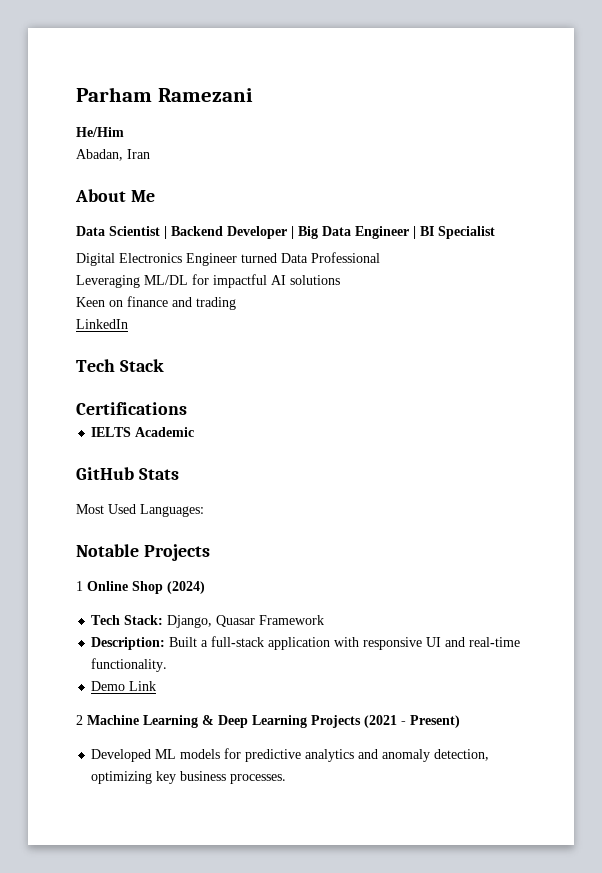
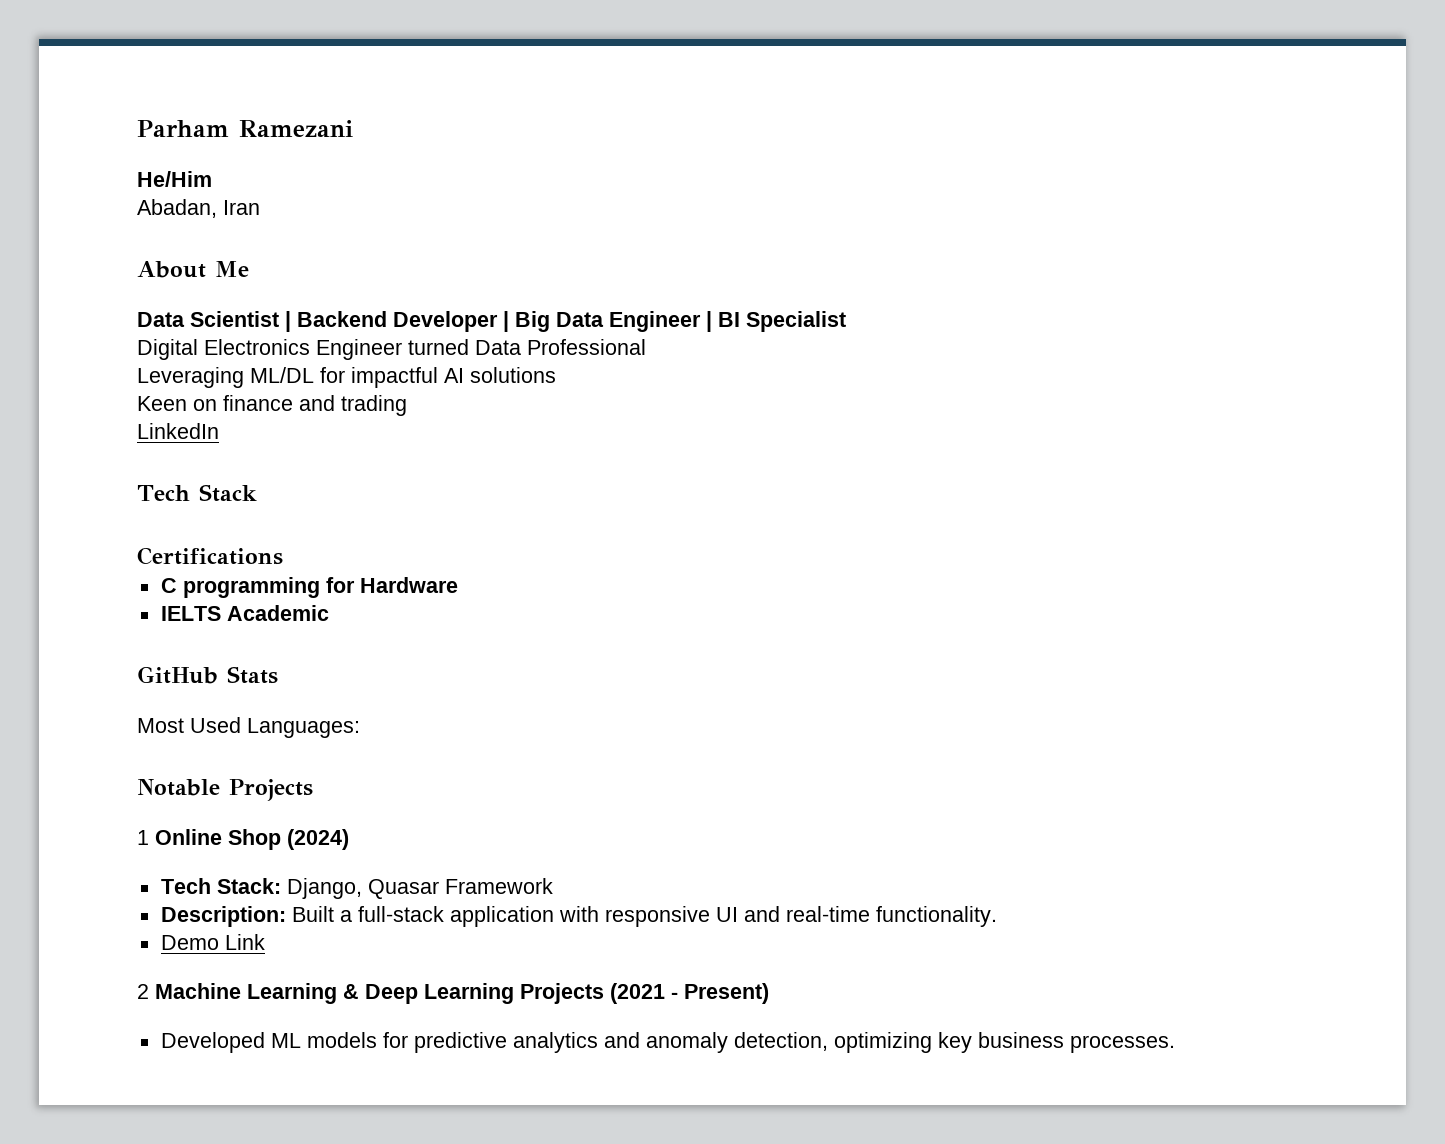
(187, 408) none -> [160,577,458,598] // C programming for Hardware

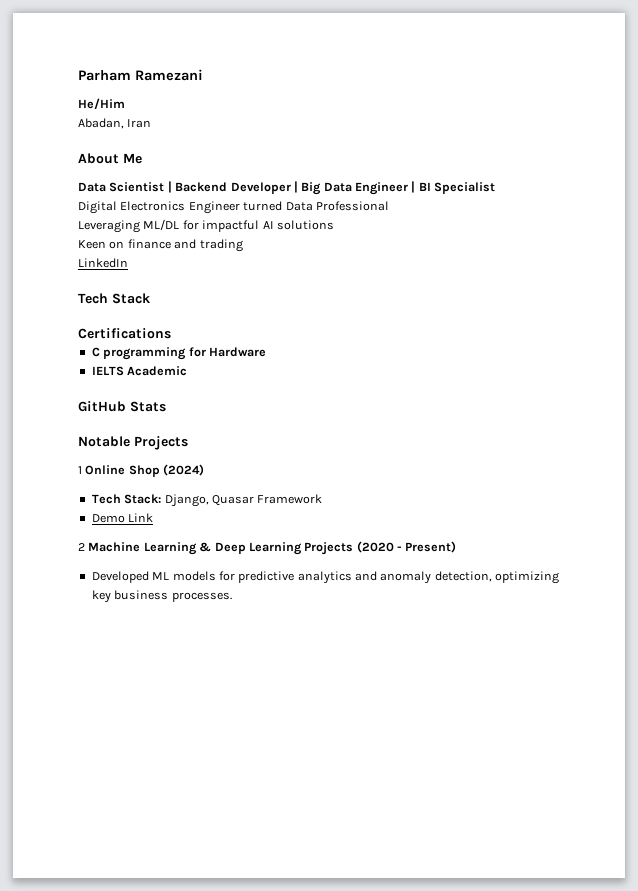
[137,717,360,738] // Most Used Languages: -> (166, 406) none
[160,906,997,927] // Description: Built a full-stack application with responsive UI and real-time functionality. -> (323, 499) none
[610,983,665,1004] (2021 -> [356,541,394,553] (2020

